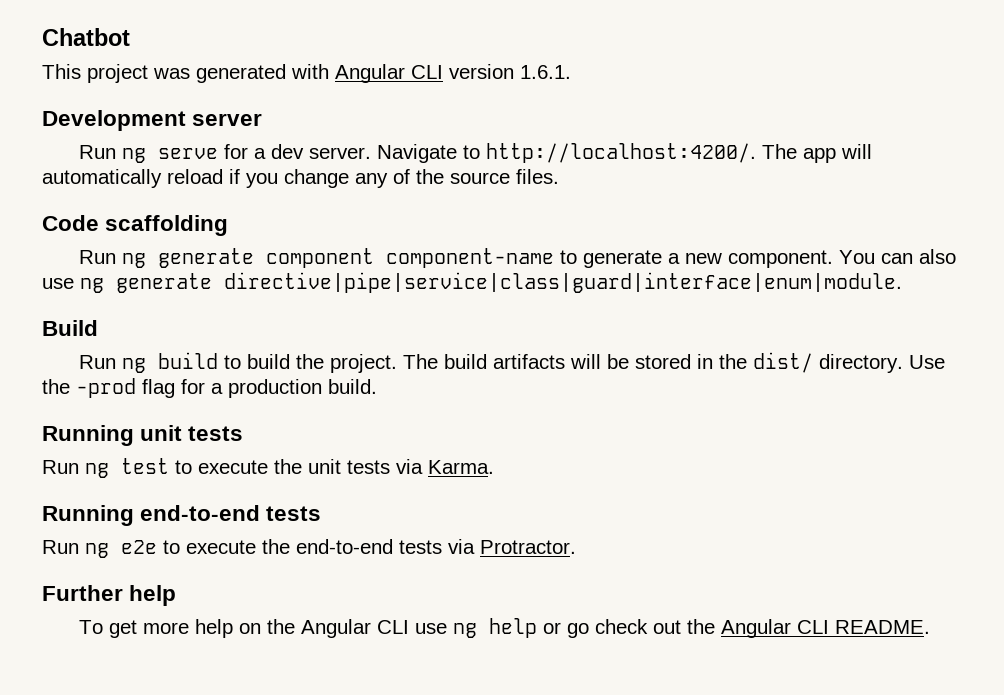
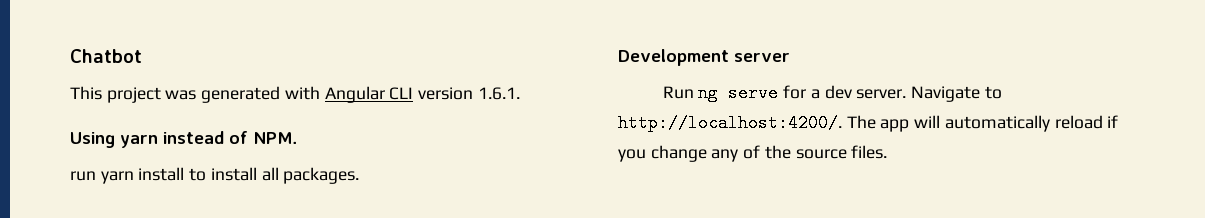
(571, 72) none -> [70,131,297,148] [70,167,360,184] // Using yarn instead of NPM. // run yarn install to install all packages.
[42,215,229,236] [78,248,956,268] [42,272,902,293] [42,320,98,336] [78,352,945,373] [42,378,377,398] [42,425,244,446] [42,458,494,478] [42,505,322,526] [42,539,576,558] [42,585,177,606] [78,618,930,638] // Code scaffolding // Run ng generate component component-name to generate a new component. You can also use ng generate directive|pipe|service|class|guard|interface|enum|module. // Build // Run ng build to build the project. The build artifacts will be stored in the dist/ directory. Use the -prod flag for a production build. // Running unit tests // Run ng test to execute the unit tests via Karma. // Running end-to-end tests // Run ng e2e to execute the end-to-end tests via Protractor. // Further help // To get more help on the Angular CLI use ng help or go check out the Angular CLI README. -> (888, 152) none

